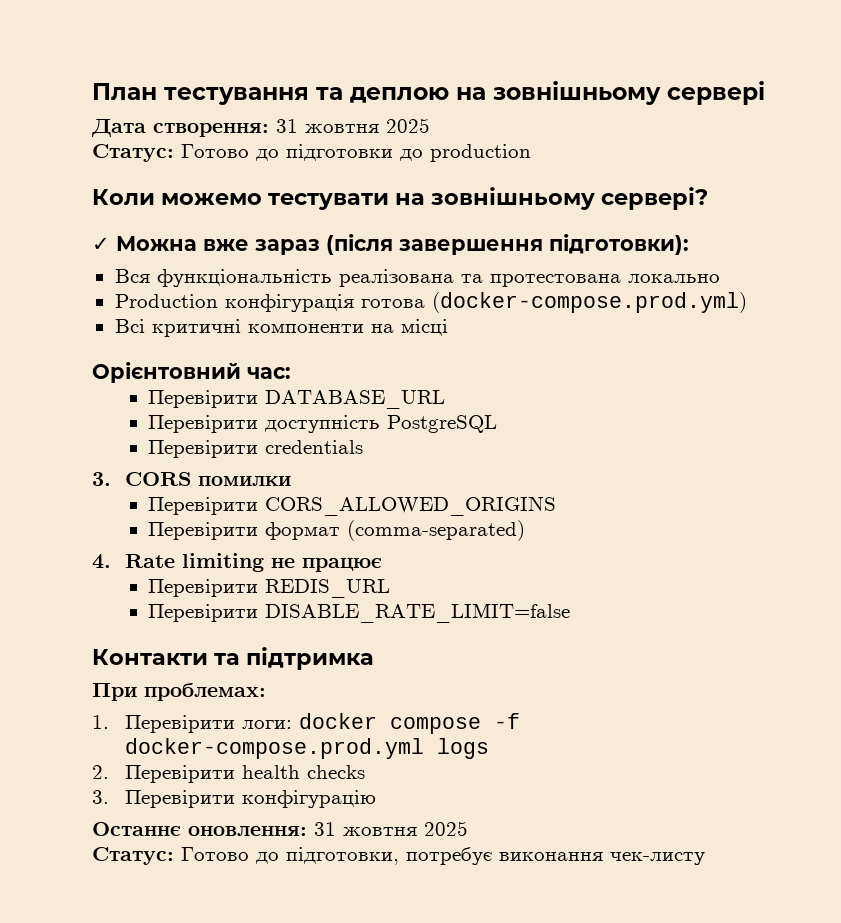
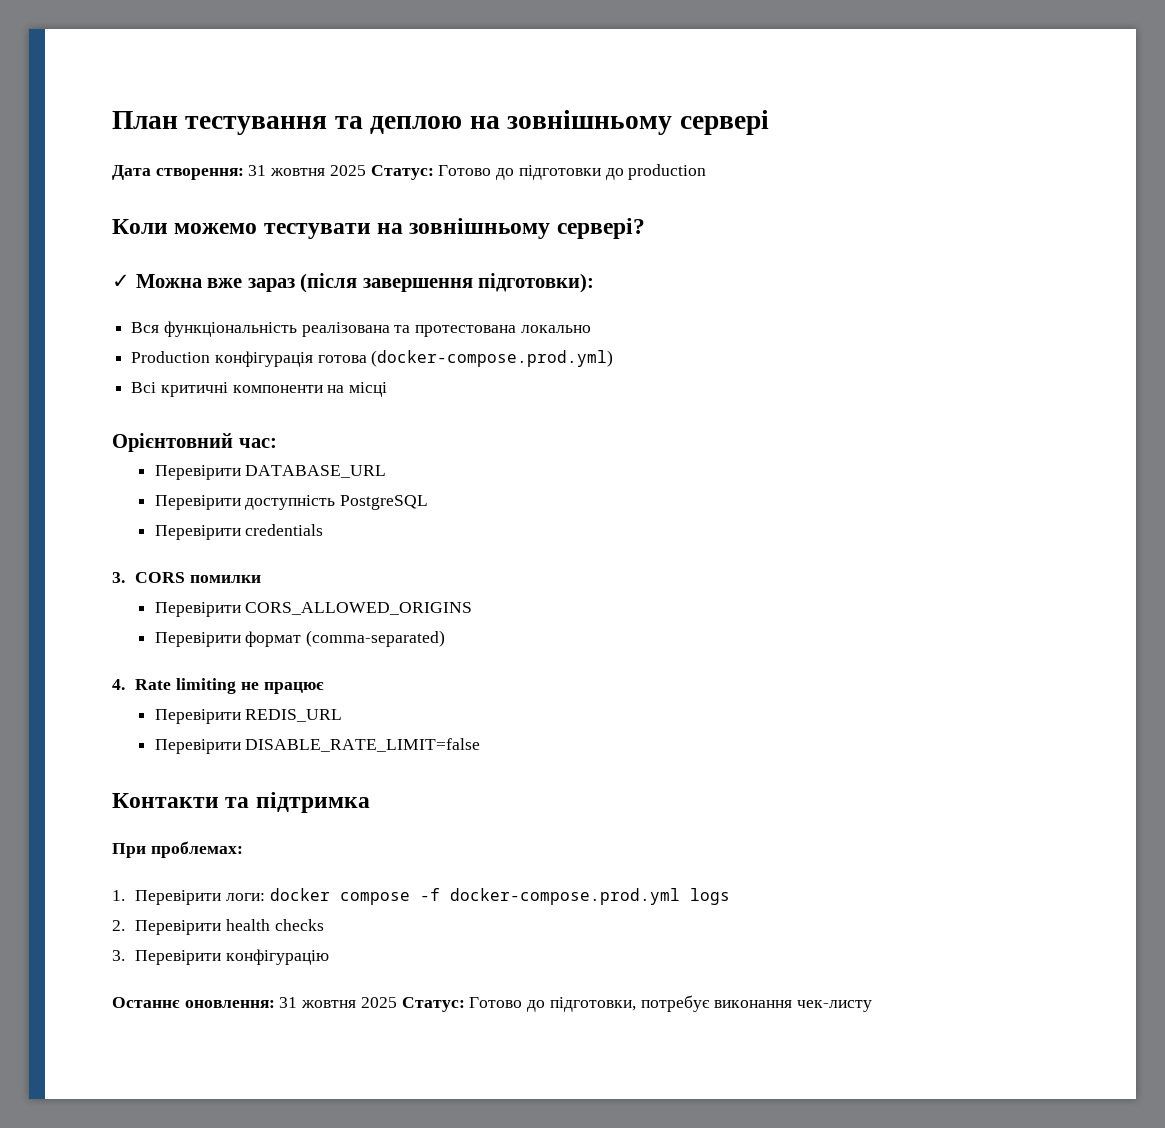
(430, 125) // -> (366, 170) none
(468, 828) // -> (397, 1002) none

